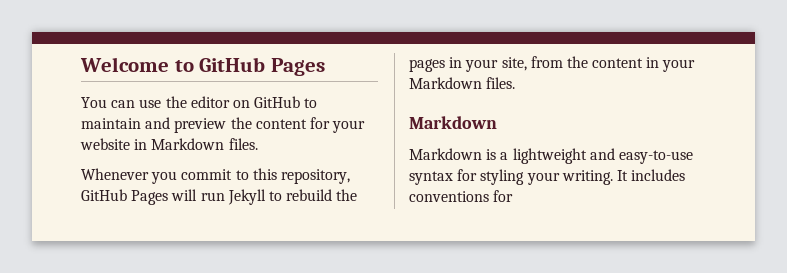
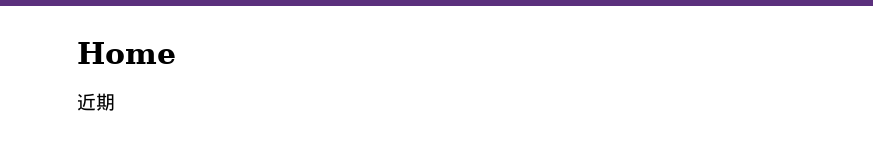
[80,57,326,76] [81,96,318,108] [81,117,366,133] [80,138,258,150] [81,168,350,184] [81,189,358,205] [409,56,696,72] [409,77,516,89] [409,116,497,129] [409,148,693,164] [409,169,686,185] [409,190,514,202] Welcome to GitHub Pages // You can use the editor on GitHub to maintain and preview the content for your website in Markdown files. // Whenever you commit to this repository, GitHub Pages will run Jekyll to rebuild the pages in your site, from the content in your Markdown files. // Markdown // Markdown is a lightweight and easy-to-use syntax for styling your writing. It includes conventions for -> [77,42,176,64] [77,93,115,111] Home // 近期

